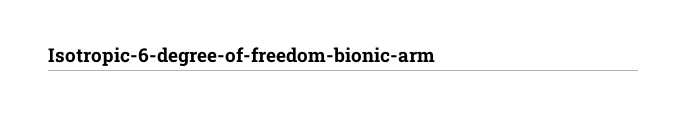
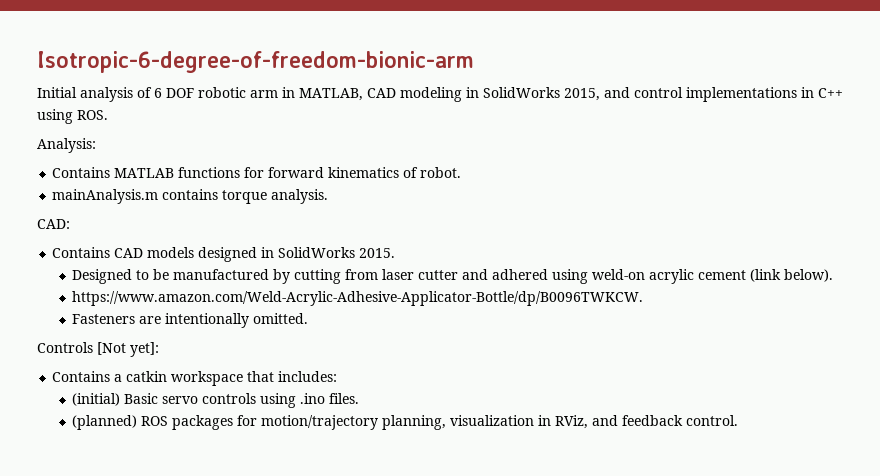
(435, 57) none -> [37,87,843,102] [37,109,108,124] [37,138,96,153] [52,167,462,178] [52,189,329,204] [37,219,70,229] [52,247,396,262] [72,269,834,284] [72,291,644,306] [72,313,309,328] [37,342,159,357] [52,371,338,386] [72,393,360,408] [72,415,739,430] // Initial analysis of 6 DOF robotic arm in MATLAB, CAD modeling in SolidWorks 2015, and control implementations in C++ using ROS. // Analysis: // Contains MATLAB functions for forward kinematics of robot. // mainAnalysis.m contains torque analysis. // CAD: // Contains CAD models designed in SolidWorks 2015. // Designed to be manufactured by cutting from laser cutter and adhered using weld-on acrylic cement (link below). // https://www.amazon.com/Weld-Acrylic-Adhesive-Applicator-Bottle/dp/B0096TWKCW. // Fasteners are intentionally omitted. // Controls [Not yet]: // Contains a catkin workspace that includes: // (initial) Basic servo controls using .ino files. // (planned) ROS packages for motion/trajectory planning, visualization in RViz, and feedback control.

